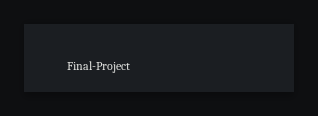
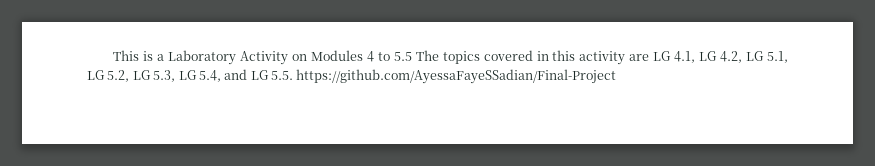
[67,61,130,73] Final-Project -> [113,50,789,65] [87,69,617,84] This is a Laboratory Activity on Modules 4 to 5.5 The topics covered in this activity are LG 4.1, LG 4.2, LG 5.1, LG 5.2, LG 5.3, LG 5.4, and LG 5.5. https://github.com/AyessaFayeSSadian/Final-Project

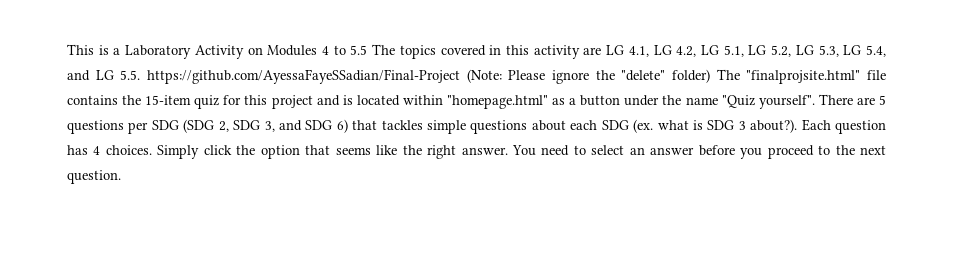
(617, 76) none -> [466,69,886,84] [67,94,887,109] [67,119,886,134] [67,145,887,159] [67,170,121,184] (Note: Please ignore the "delete" folder) The "finalprojsite.html" file contains the 15-item quiz for this project and is located within "homepage.html" as a button under the name "Quiz yourself". There are 5 questions per SDG (SDG 2, SDG 3, and SDG 6) that tackles simple questions about each SDG (ex. what is SDG 3 about?). Each question has 4 choices. Simply click the option that seems like the right answer. You need to select an answer before you proceed to the next question.

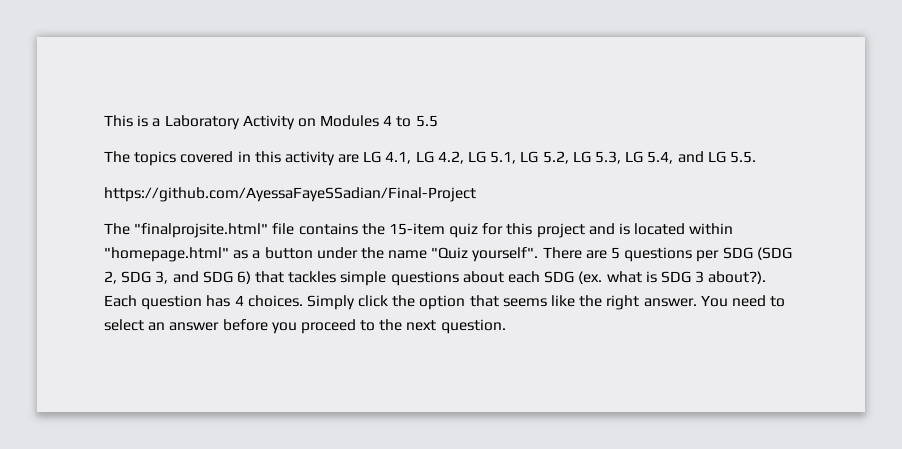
(368, 50) none -> (438, 121) //
(141, 75) none -> (756, 157) //
[466,69,710,84] (Note: Please ignore the "delete" folder) -> (476, 194) //

